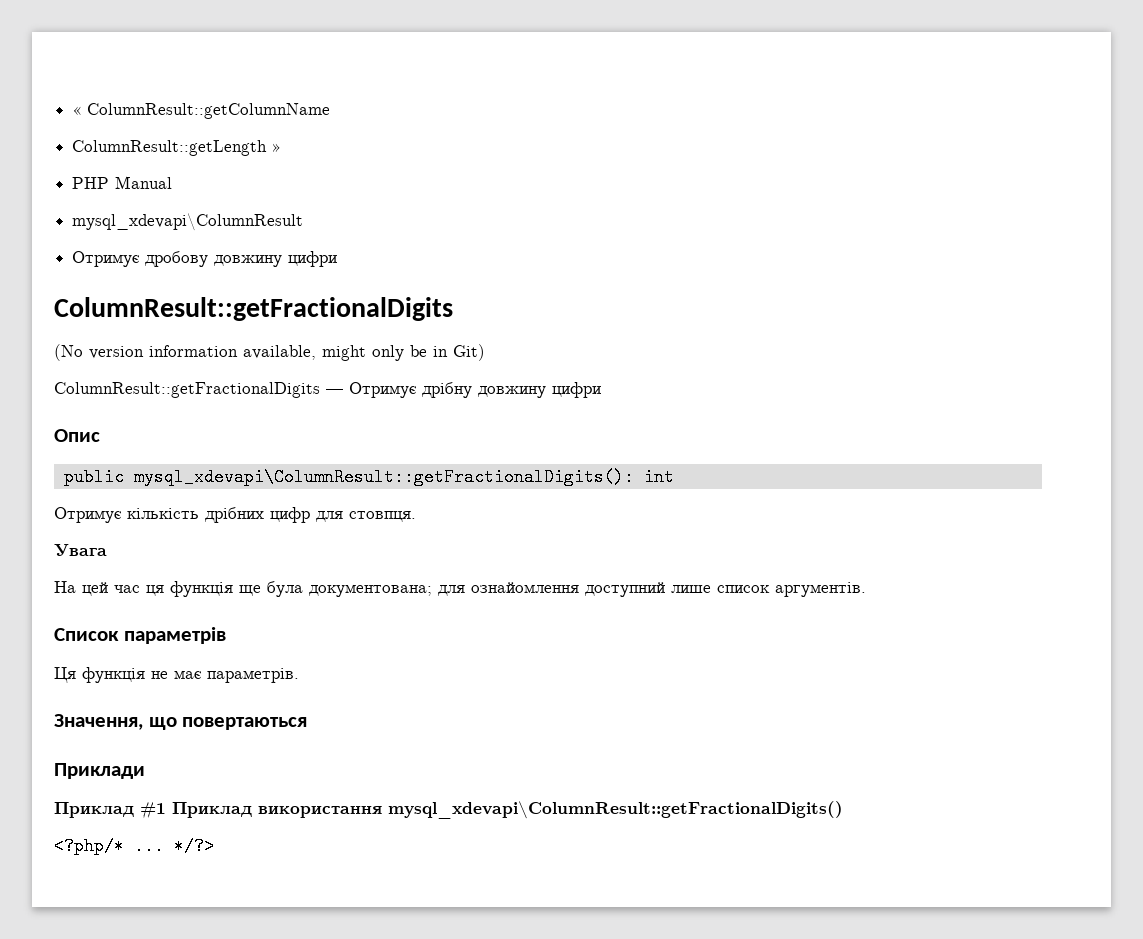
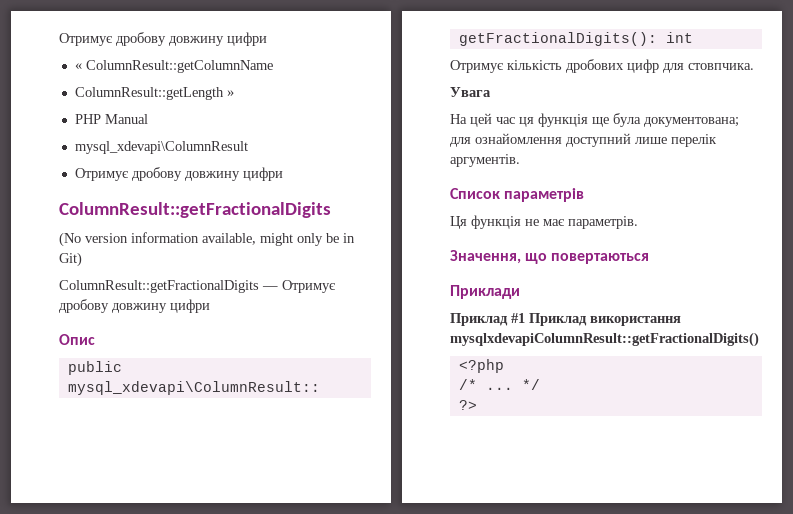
(72, 110) none -> [59,32,267,46] Отримує дробову довжину цифри //
[422,382,472,398] дрібну -> [59,299,109,313] дробову
[205,507,264,523] дрібних -> [566,59,624,73] дробових
[349,511,416,522] стовпця. -> [688,63,754,70] стовпчика.
[717,585,770,593] список -> [671,134,717,147] перелік
[388,801,843,819] [54,837,214,855] mysql_xdevapi\ColumnResult::getFractionalDigits() // <?php/* ... */?> -> [450,332,759,347] [458,359,504,373] [458,379,540,390] [458,400,477,410] mysqlxdevapiColumnResult::getFractionalDigits() // <?php // /* ... */ // ?>

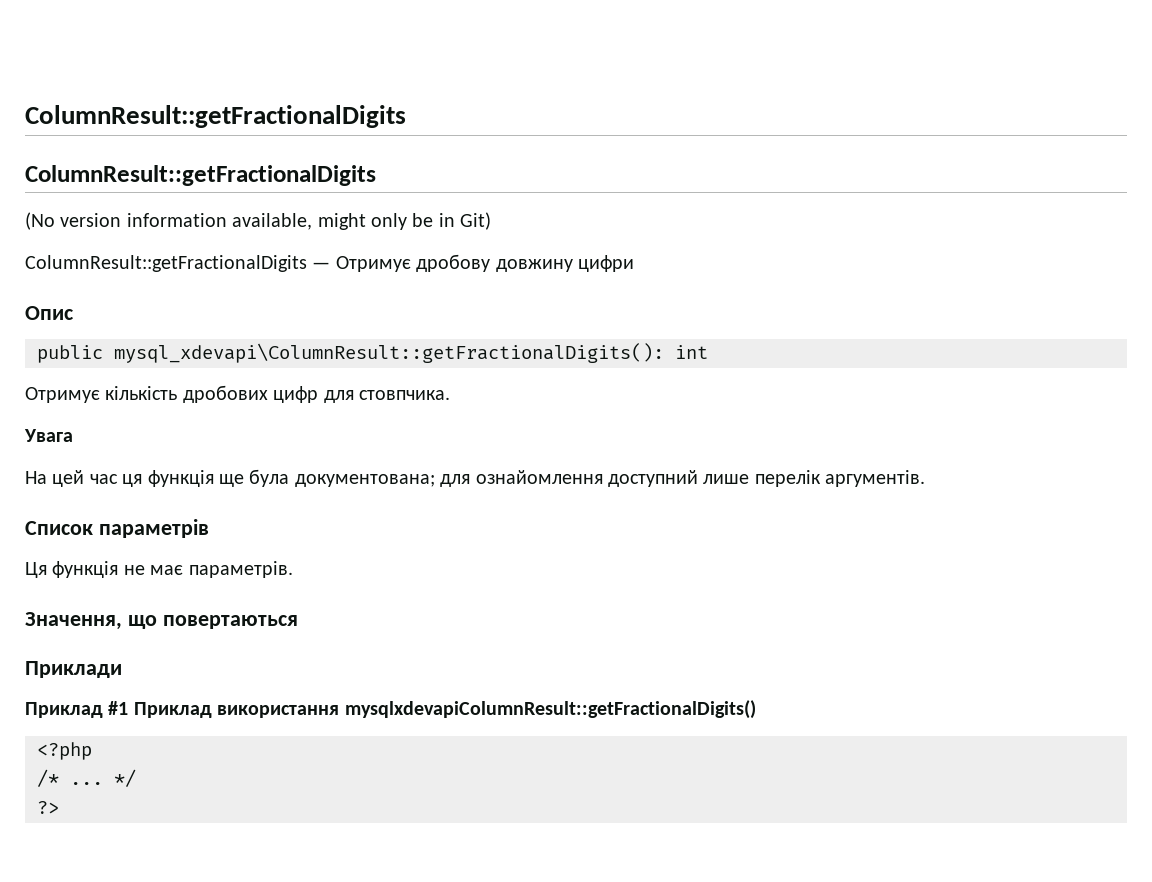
[59,32,267,46] [74,60,273,73] [74,87,234,100] [74,114,148,124] [74,141,248,154] [74,167,283,181] Отримує дробову довжину цифри // « ColumnResult::getColumnName // ColumnResult::getLength » // PHP Manual // mysql_xdevapi\ColumnResult // Отримує дробову довжину цифри -> [25,105,406,128] ColumnResult::getFractionalDigits

